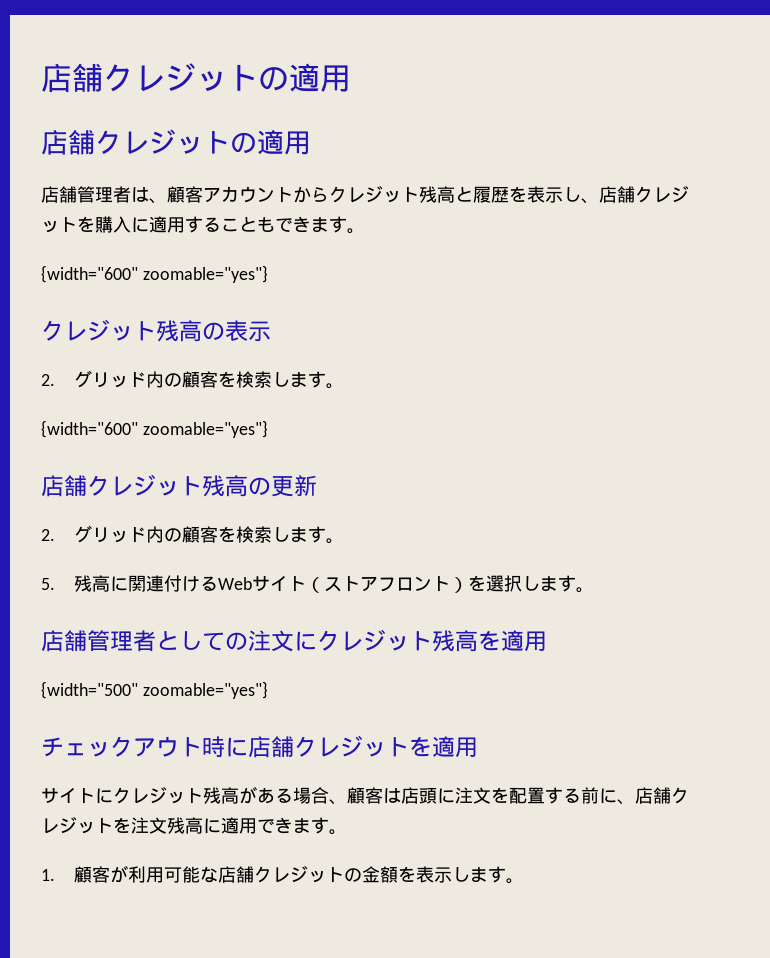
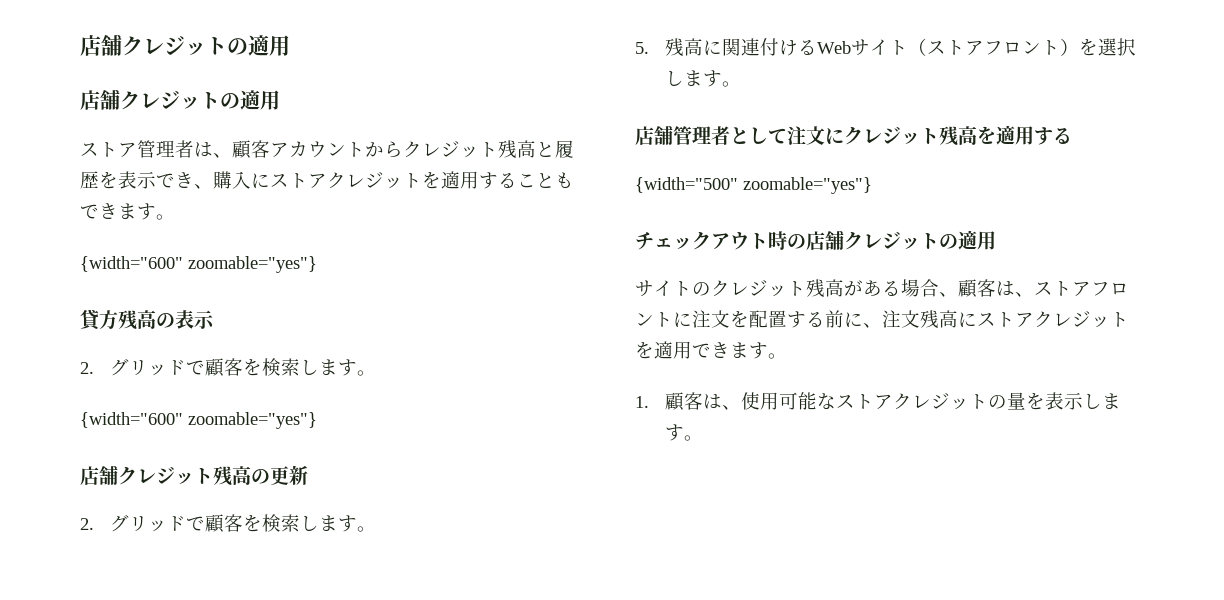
[41,186,77,203] 店舗 -> [80,142,137,158] ストア
[563,186,689,204] [41,216,149,233] し、店舗クレジットを購入に -> [156,171,441,189] でき、購入にストアクレジットを
[41,319,156,341] クレジット -> [80,309,118,331] 貸方
[146,371,183,388] 内の -> [185,360,205,375] で
[146,526,183,543] 内の -> [185,516,205,531] で
[225,632,248,650] の -> (787, 136) none
(547, 641) none -> [1034,127,1072,145] する
[225,735,432,758] に店舗クレジットを -> [787,231,958,250] の店舗クレジットの
[95,788,113,804] に -> [692,282,711,296] の
[401,787,437,804] 店頭 -> [1015,281,1129,297] [635,312,673,327] 、ストアフロント
[635,787,689,804] [41,817,221,834] 店舗クレジットを注文残高に -> [882,310,1129,329] [635,341,654,359] 注文残高にストアクレジットを
[110,865,147,883] が利 -> [702,392,760,410] は、使
[218,866,399,883] 店舗クレジットの金額 -> [835,392,1026,410] ストアクレジットの量

